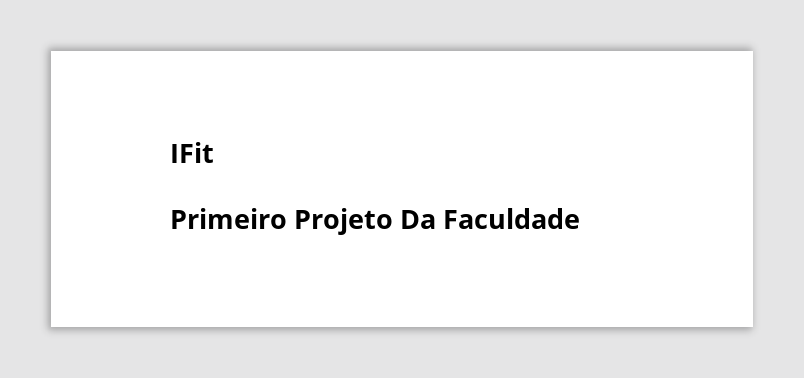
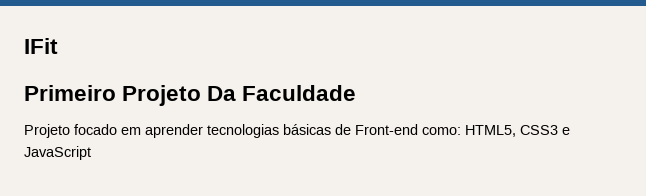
(581, 218) none -> [24,124,570,138] [24,146,91,160] // Projeto focado em aprender tecnologias básicas de Front-end como: HTML5, CSS3 e JavaScript

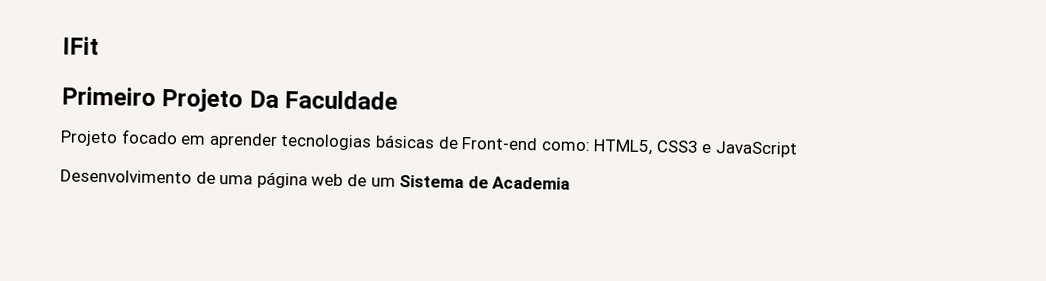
(91, 153) none -> [60,169,571,190] // Desenvolvimento de uma página web de um Sistema de Academia

